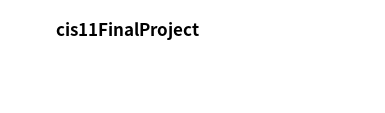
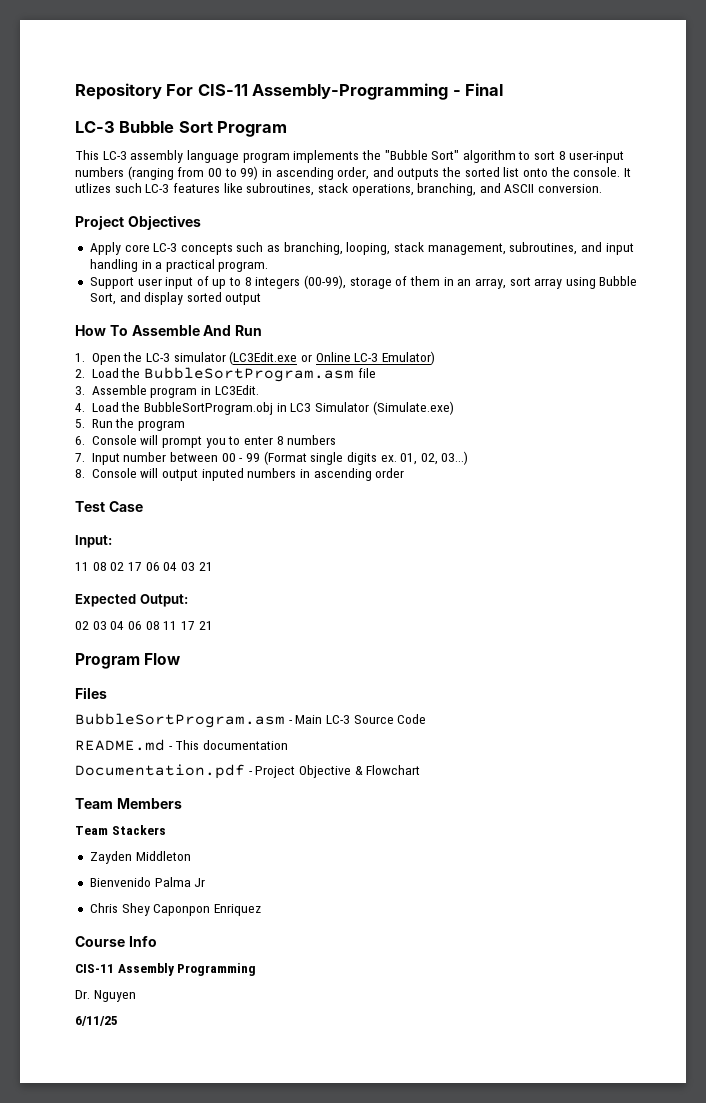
[56,22,199,40] cis11FinalProject -> [75,83,504,100] [75,121,288,137] [75,150,625,163] [75,166,631,180] [75,183,603,196] [75,215,201,230] [89,242,634,255] [89,259,269,272] [89,275,638,289] [89,292,262,305] [75,325,263,336] [75,351,435,365] [75,367,376,382] [75,385,259,398] [75,401,454,415] [75,418,186,431] [75,435,337,448] [75,451,469,465] [75,468,405,481] [75,501,143,512] [75,535,112,548] [75,562,213,571] [75,594,188,607] [75,621,213,630] [75,653,181,669] [75,687,107,699] [75,713,427,728] [75,739,288,751] [75,764,421,779] [75,798,182,809] [75,825,166,835] [89,851,191,864] [89,877,206,887] [89,903,261,916] [75,936,157,947] [75,963,257,976] [75,990,136,1002] [75,1016,118,1026] Repository For CIS-11 Assembly-Programming - Final // LC-3 Bubble Sort Program // This LC-3 assembly language program implements the "Bubble Sort" algorithm to sort 8 user-input numbers (ranging from 00 to 99) in ascending order, and outputs the sorted list onto the console. It utlizes such LC-3 features like subroutines, stack operations, branching, and ASCII conversion. // Project Objectives // Apply core LC-3 concepts such as branching, looping, stack management, subroutines, and input handling in a practical program. // Support user input of up to 8 integers (00-99), storage of them in an array, sort array using Bubble Sort, and display sorted output // How To Assemble And Run // 1. Open the LC-3 simulator (LC3Edit.exe or Online LC-3 Emulator) // 2. Load the BubbleSortProgram.asm file // 3. Assemble program in LC3Edit. // 4. Load the BubbleSortProgram.obj in LC3 Simulator (Simulate.exe) // 5. Run the program // 6. Console will prompt you to enter 8 numbers // 7. Input number between 00 - 99 (Format single digits ex. 01, 02, 03...) // 8. Console will output inputed numbers in ascending order // Test Case // Input: // 11 08 02 17 06 04 03 21 // Expected Output: // 02 03 04 06 08 11 17 21 // Program Flow // Files // BubbleSortProgram.asm - Main LC-3 Source Code // README.md - This documentation // Documentation.pdf - Project Objective & Flowchart // Team Members // Team Stackers // Zayden Middleton // Bienvenido Palma Jr // Chris Shey Caponpon Enriquez // Course Info // CIS-11 Assembly Programming // Dr. Nguyen // 6/11/25

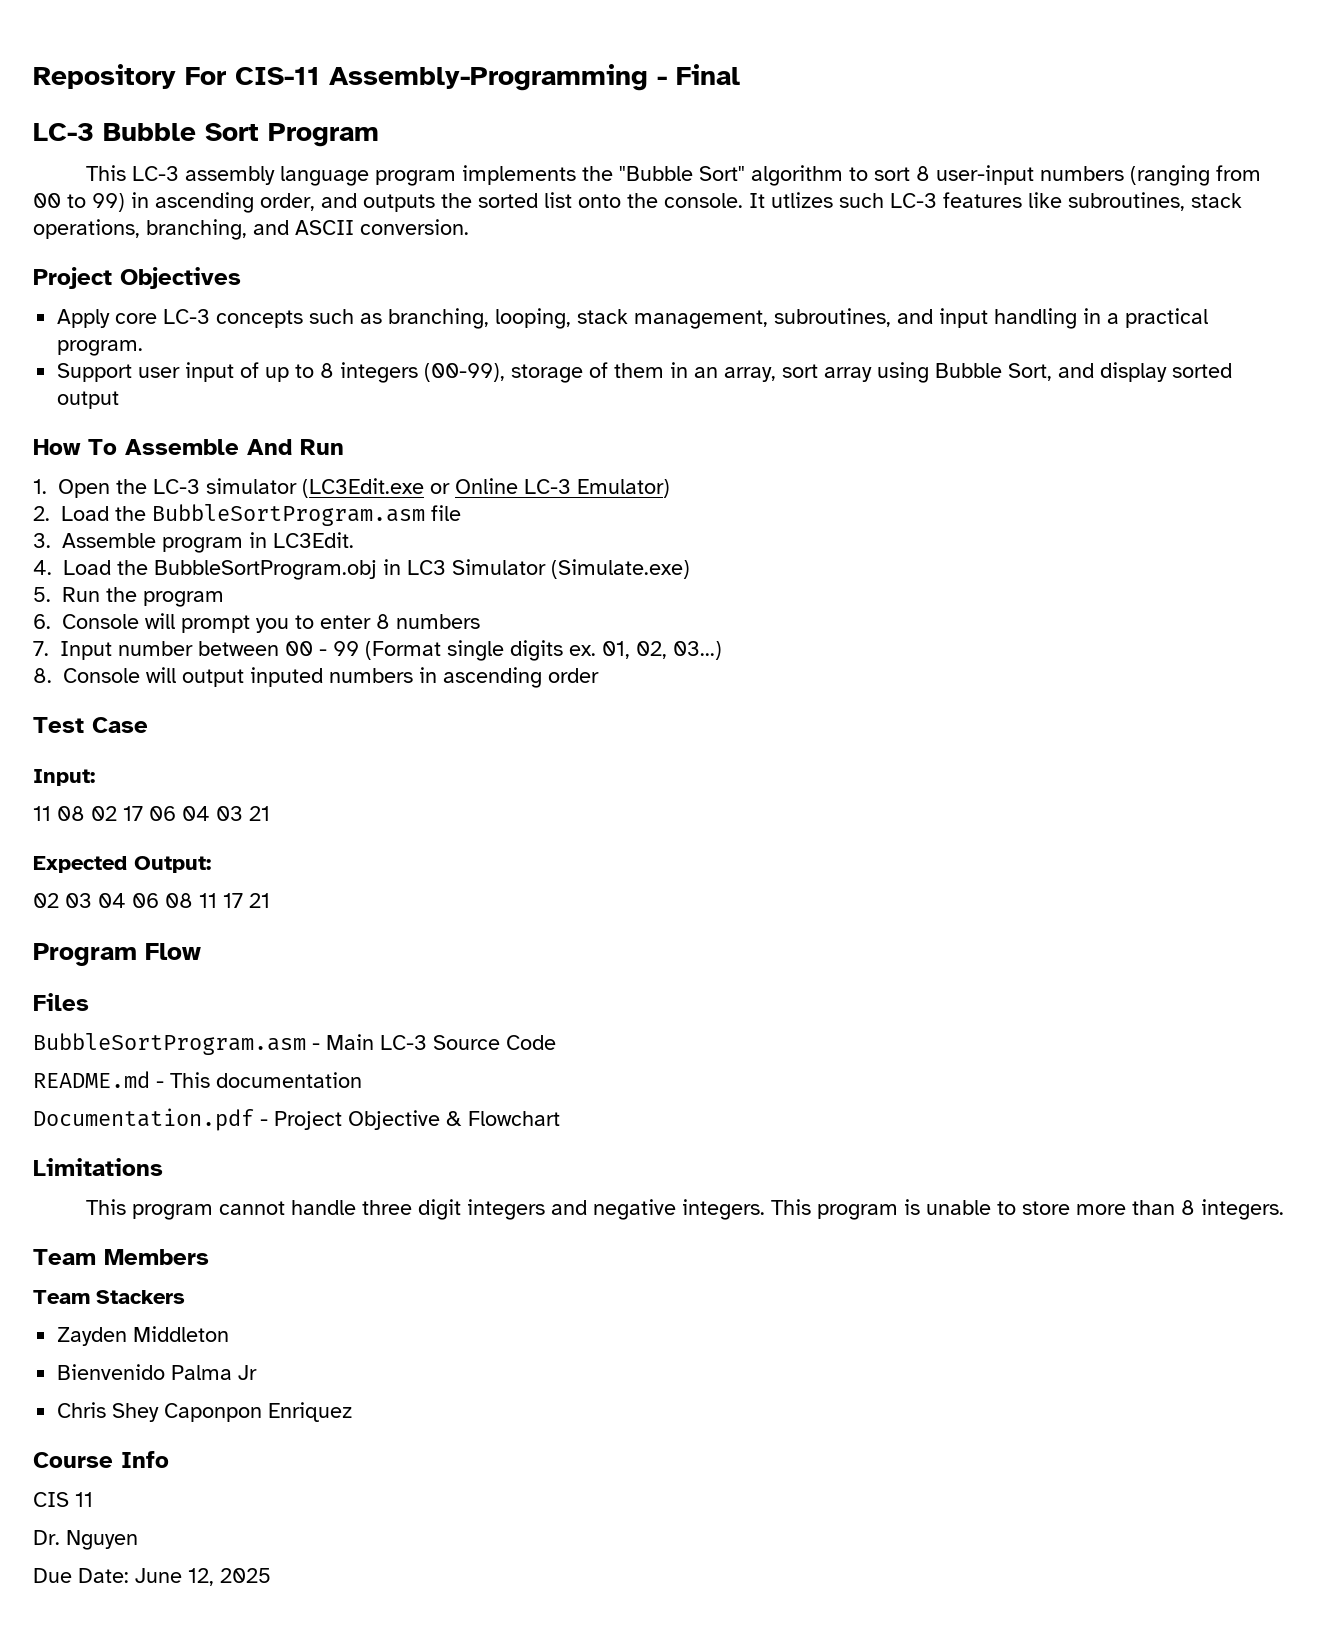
(421, 770) none -> [33,1158,163,1176] [85,1199,1284,1220] // Limitations // This program cannot handle three digit integers and negative integers. This program is unable to store more than 8 integers.
[75,963,257,976] CIS-11 Assembly Programming -> [33,1492,93,1507] CIS 11
[75,1016,118,1026] 6/11/25 -> [33,1568,271,1586] Due Date: June 12, 2025

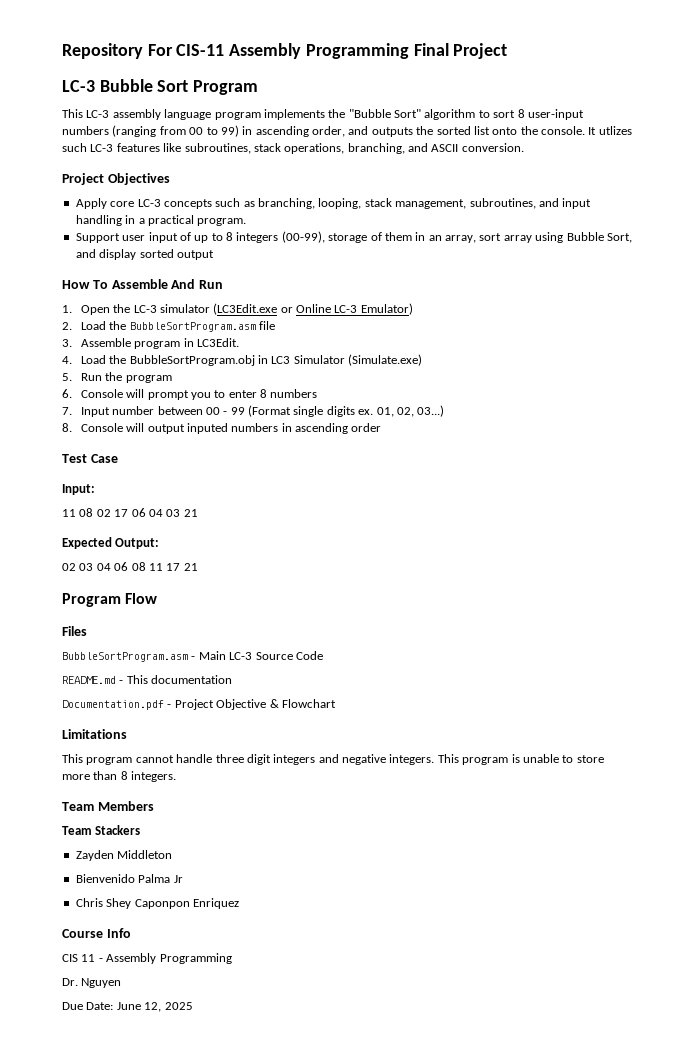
[329,64,667,91] Assembly-Programming - -> [229,43,409,59] Assembly Programming
(740, 74) none -> [453,43,508,59] Project
(93, 1499) none -> [98,953,232,964] - Assembly Programming

